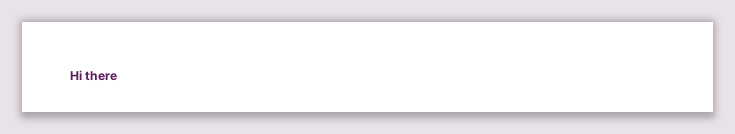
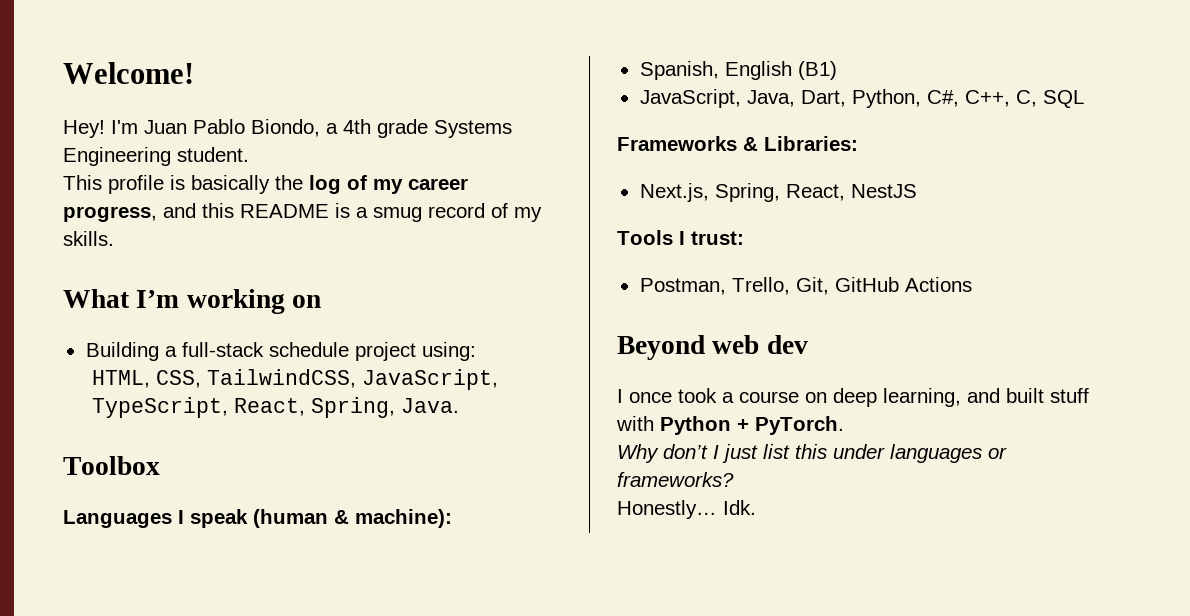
[70,70,118,81] Hi there -> [63,62,194,84] [63,119,512,138] [63,147,249,166] [63,175,468,194] [63,203,542,222] [63,231,114,246] [63,289,322,314] [85,342,476,361] [92,369,499,390] [92,397,460,418] [63,456,160,475] [63,509,452,528] [639,61,837,80] [639,89,1084,108] [617,136,858,151] [639,183,917,202] [617,230,744,245] [639,277,972,295] [617,335,808,360] [617,388,1089,407] [616,416,844,435] [617,444,1007,463] [617,472,734,487] [617,500,756,519] Welcome! // Hey! I'm Juan Pablo Biondo, a 4th grade Systems Engineering student. // This profile is basically the log of my career progress, and this README is a smug record of my skills. // What I’m working on // Building a full-stack schedule project using: // HTML, CSS, TailwindCSS, JavaScript, TypeScript, React, Spring, Java. // Toolbox // Languages I speak (human & machine): // Spanish, English (B1) // JavaScript, Java, Dart, Python, C#, C++, C, SQL // Frameworks & Libraries: // Next.js, Spring, React, NestJS // Tools I trust: // Postman, Trello, Git, GitHub Actions // Beyond web dev // I once took a course on deep learning, and built stuff with Python + PyTorch. // Why don’t I just list this under languages or frameworks? // Honestly… Idk.

